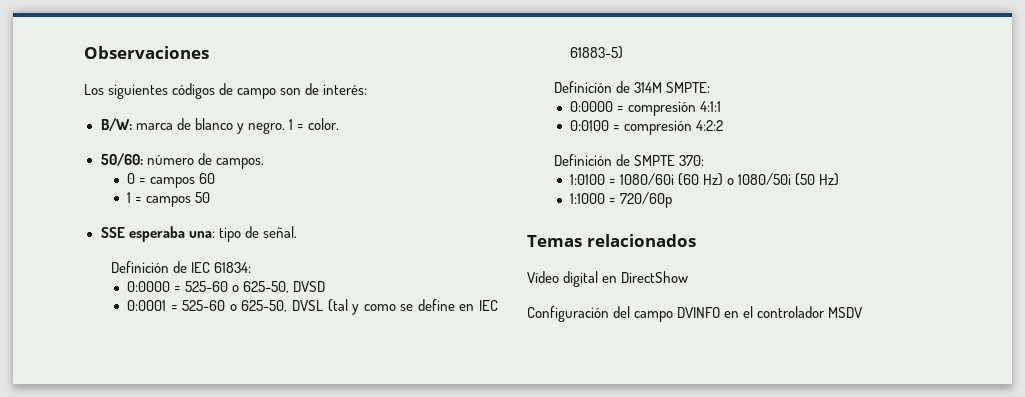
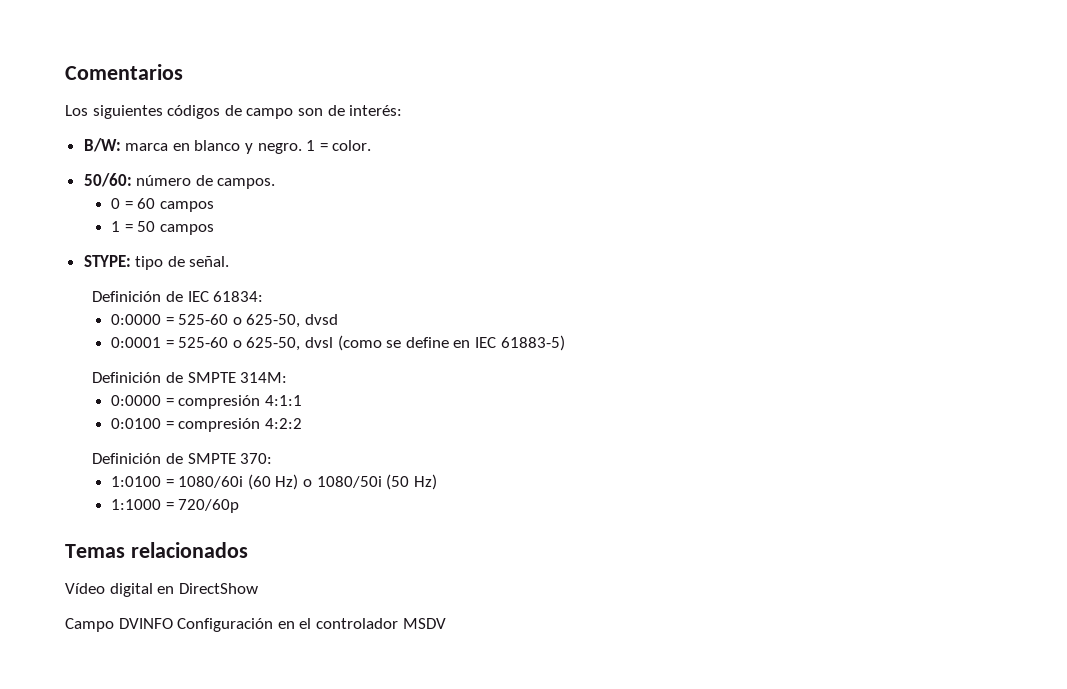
[84,46,209,59] Observaciones -> [65,64,183,80] Comentarios
[176,118,191,130] de -> [172,143,190,151] en
[150,173,216,188] [127,192,211,207] [100,226,215,242] campos 60 // 1 = campos 50 // SSE esperaba una: -> [137,198,214,212] [111,221,214,235] [83,255,131,267] 60 campos // 1 = 50 campos // STYPE:
[293,281,326,292] DVSD -> [305,314,339,325] dvsd
[291,299,396,315] DVSL (tal y como -> [305,335,382,351] dvsl (como
[633,82,710,93] 314M SMPTE: -> [187,372,288,383] SMPTE 314M:
[527,306,721,322] Configuración del campo DVINFO -> [65,618,274,632] Campo DVINFO Configuración

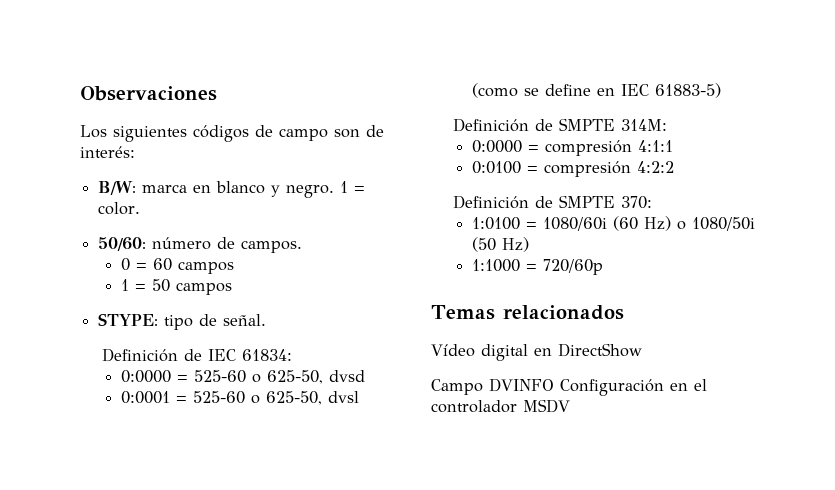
[65,64,183,80] Comentarios -> [80,86,217,101] Observaciones

